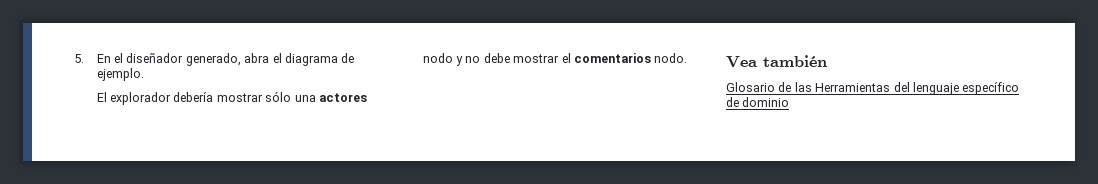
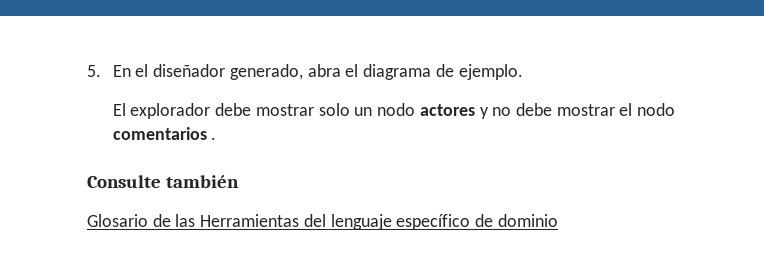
[173,91,367,102] [422,53,453,63] debería mostrar sólo una actores nodo -> [215,103,475,116] debe mostrar solo un nodo actores
[573,53,688,63] [726,56,757,68] comentarios nodo. // Vea -> [637,103,676,116] [112,127,217,140] [87,175,161,188] nodo comentarios . // Consulte

